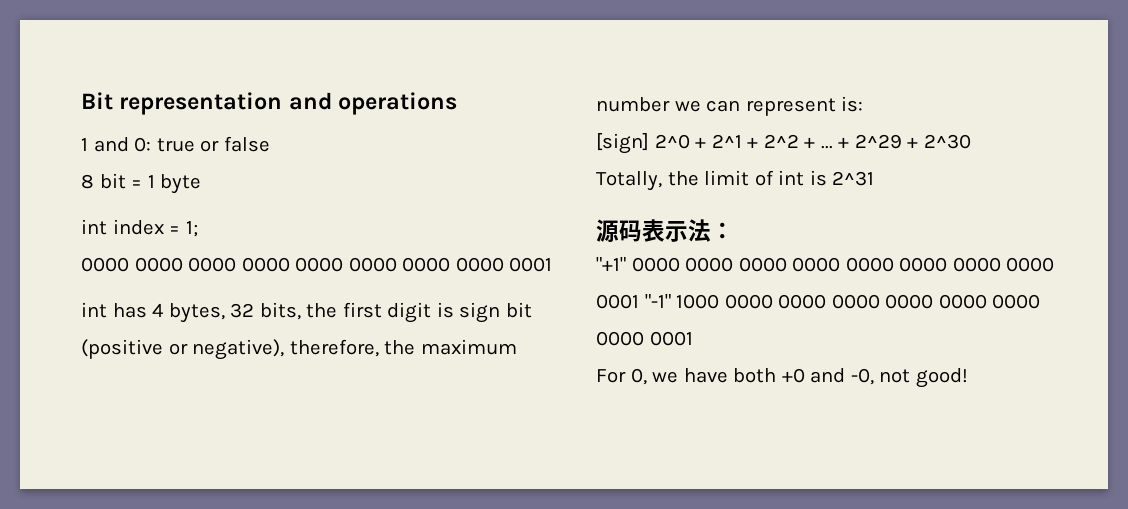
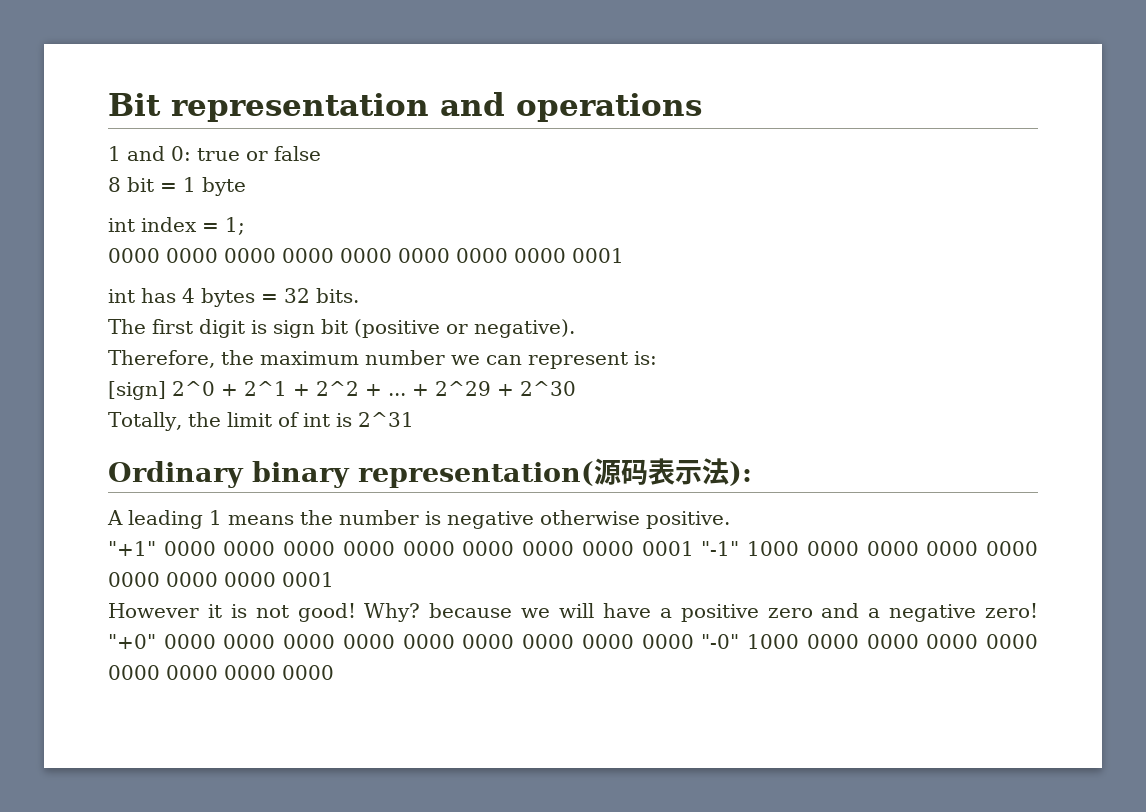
[168,302,338,323] bytes, 32 bits, the -> [201,288,359,307] [108,319,146,334] bytes = 32 bits. // The
[192,339,379,360] negative), therefore, -> [474,319,575,338] [108,350,215,368] negative). // Therefore,
[596,219,734,243] 源码表示法： -> [108,458,752,488] [107,510,730,529] Ordinary binary representation(源码表示法): // A leading 1 means the number is negative otherwise positive.
[596,368,968,388] For 0, we have both +0 and -0, not good! -> [108,603,1038,622] [108,634,1038,649] [108,665,334,680] However it is not good! Why? because we will have a positive zero and a negative zero! "+0" 0000 0000 0000 0000 0000 0000 0000 0000 0000 "-0" 1000 0000 0000 0000 0000 0000 0000 0000 0000

